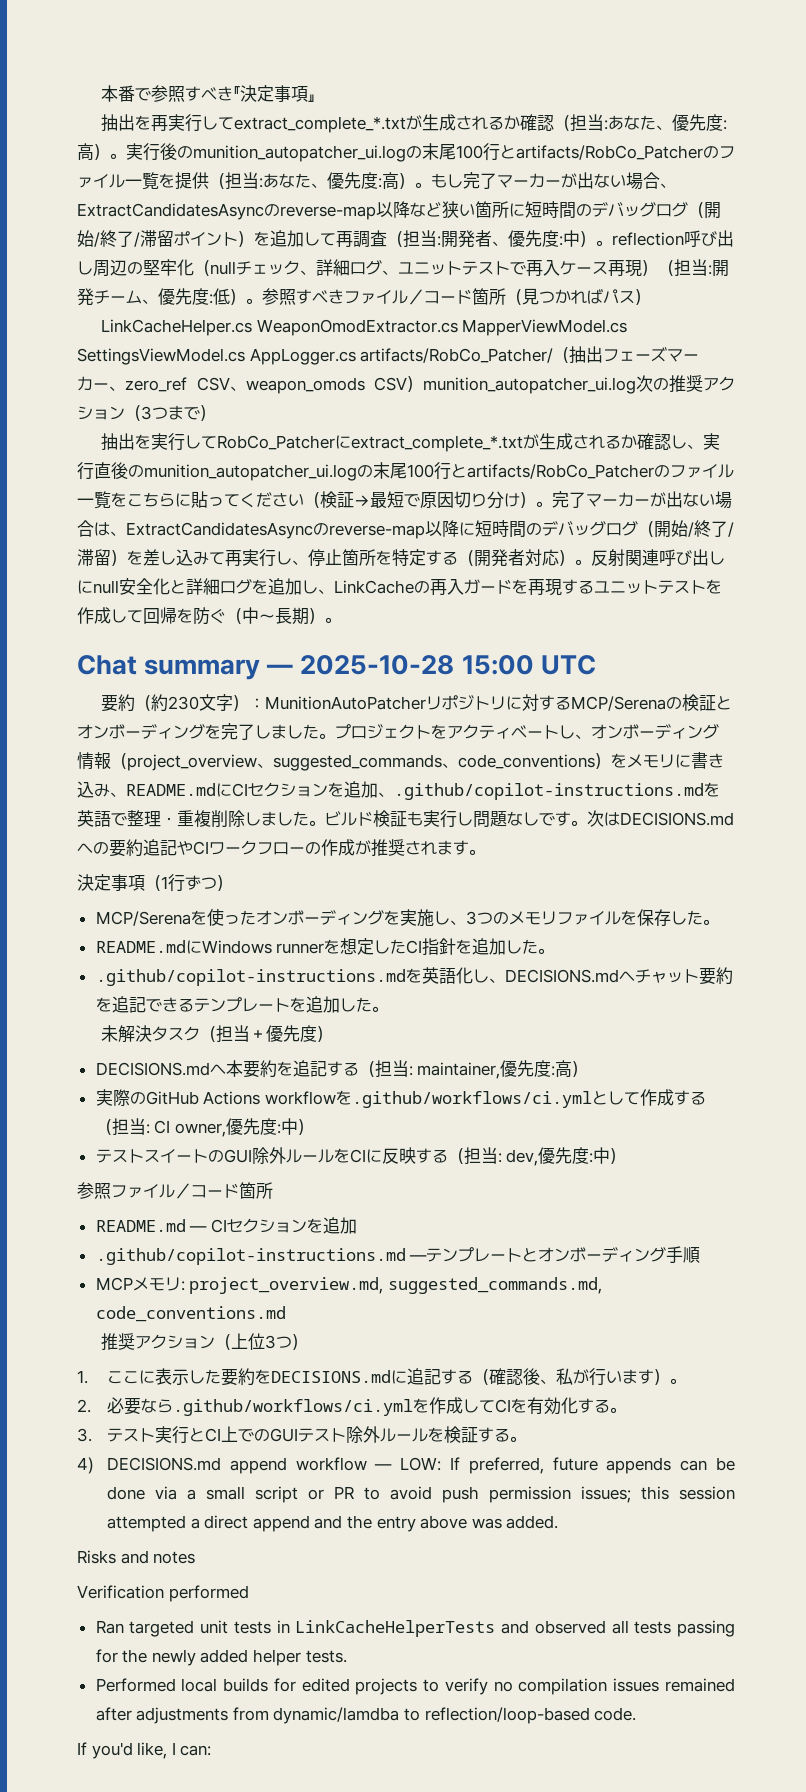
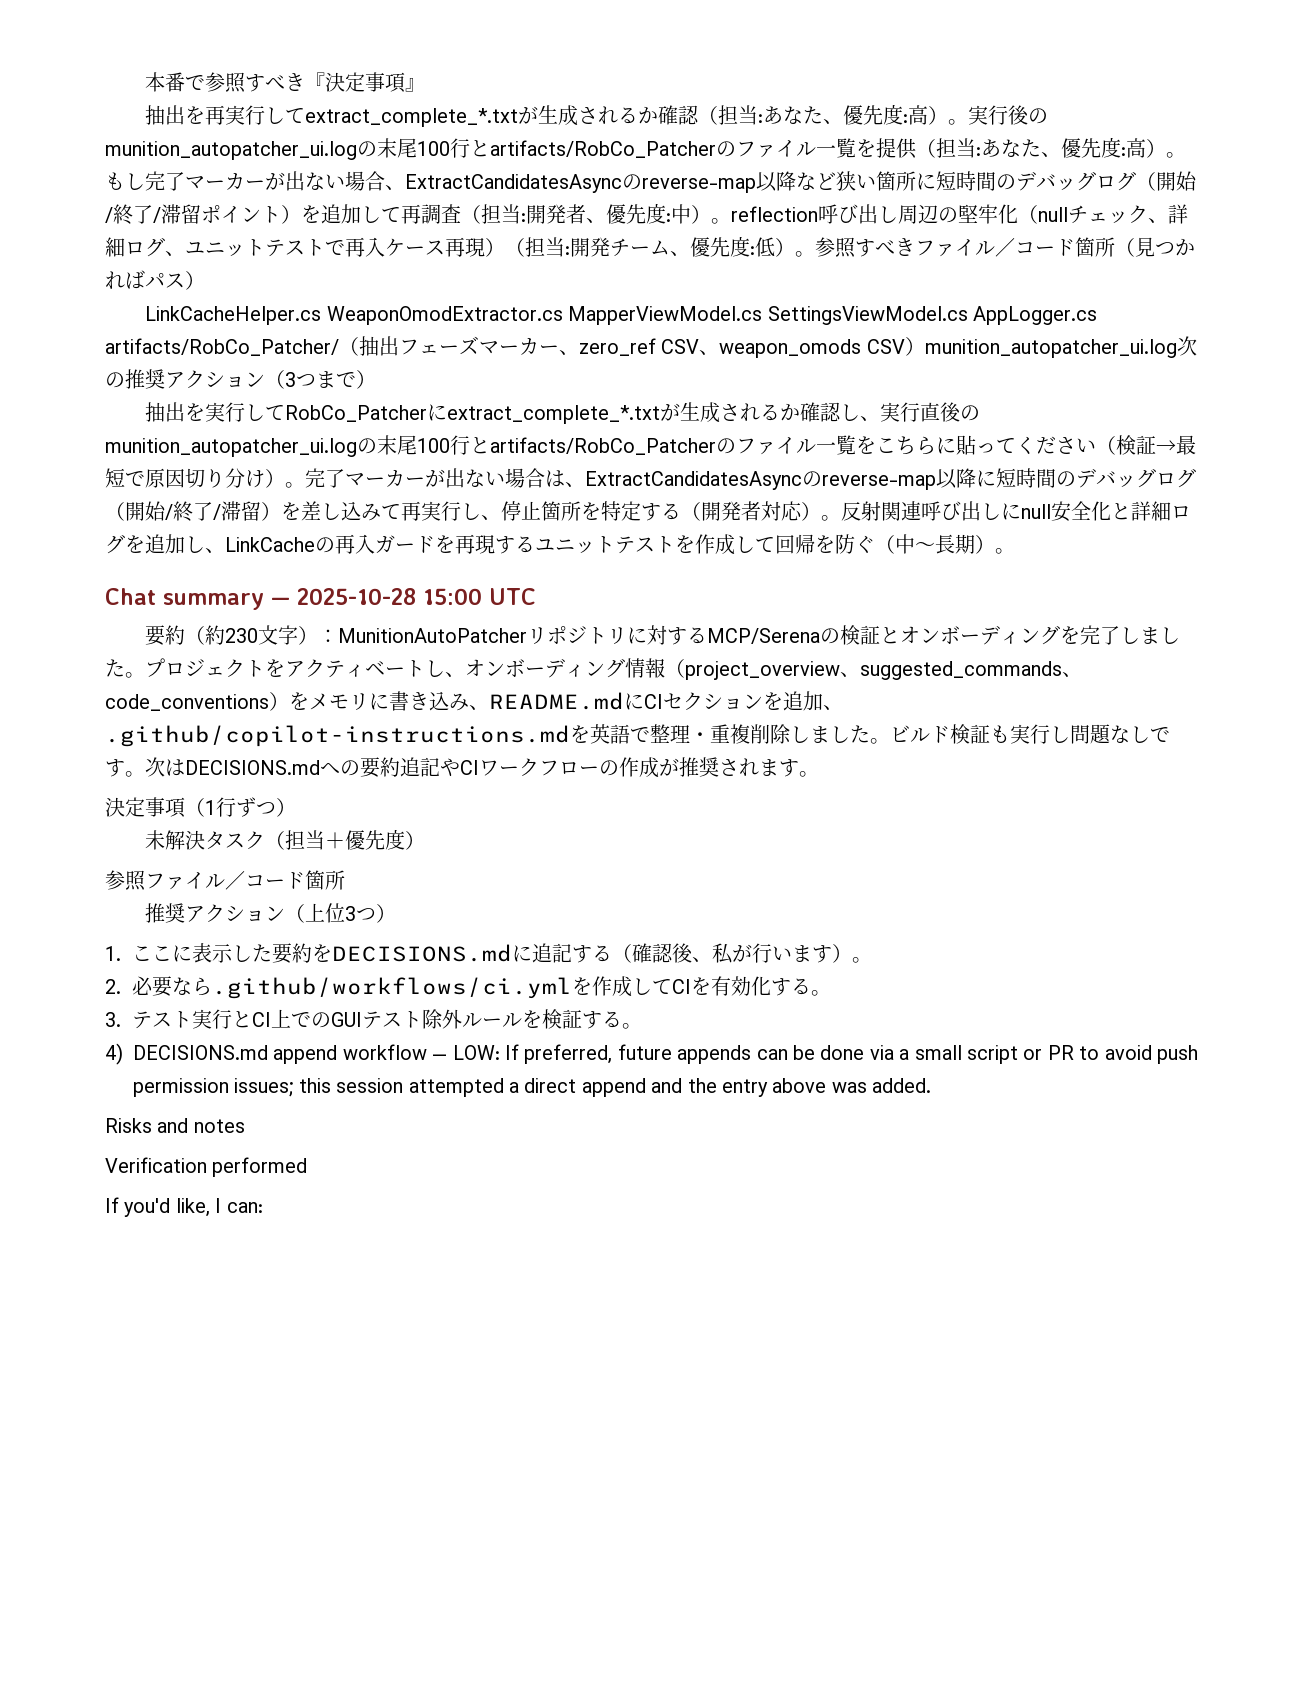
[95,908,719,927] [95,938,555,956] [95,967,733,986] [95,996,388,1013] // MCP/Serenaを使ったオンボーディングを実施し、3つのメモリファイルを保存した。 // README.mdにWindows runnerを想定したCI指針を追加した。 // .github/copilot-instructions.mdを英語化し、DECISIONS.mdへチャット要約を追記できるテンプレートを追加した。 -> (296, 807) none
[95,1060,589,1079] [95,1089,706,1108] [95,1118,314,1137] [95,1147,627,1166] // DECISIONS.mdへ本要約を追記する（担当: maintainer,優先度:高） // 実際のGitHub Actions workflowを.github/workflows/ci.ymlとして作成する（担当: CI owner,優先度:中） // テストスイートのGUI除外ルールをCIに反映する（担当: dev,優先度:中） -> (426, 840) none
[95,1217,357,1234] [95,1246,701,1265] [95,1277,602,1294] [95,1306,286,1322] // README.md — CIセクションを追加 // .github/copilot-instructions.md —テンプレートとオンボーディング手順 // MCPメモリ: project_overview.md, suggested_commands.md, code_conventions.md -> (345, 880) none
[95,1620,736,1637] [95,1649,347,1666] [95,1678,735,1695] [95,1707,637,1724] // Ran targeted unit tests in LinkCacheHelperTests and observed all tests passing for the newly added helper tests. // Performed local builds for edited projects to verify no compilation issues remained after adjustments from dynamic/lamdba to reflection/loop-based code. -> (308, 1167) none

